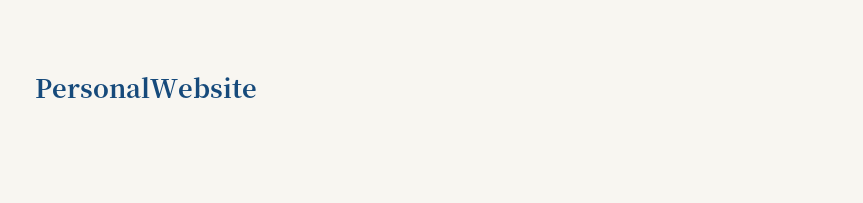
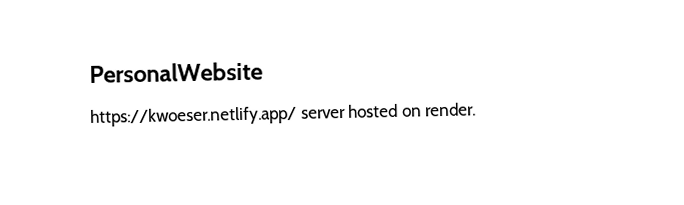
(257, 87) none -> [90,102,477,127] // https://kwoeser.netlify.app/ server hosted on render.

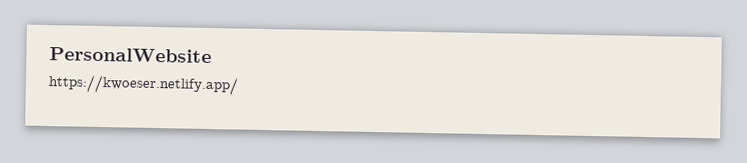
[300,102,477,119] server hosted on render. -> (239, 85) none

